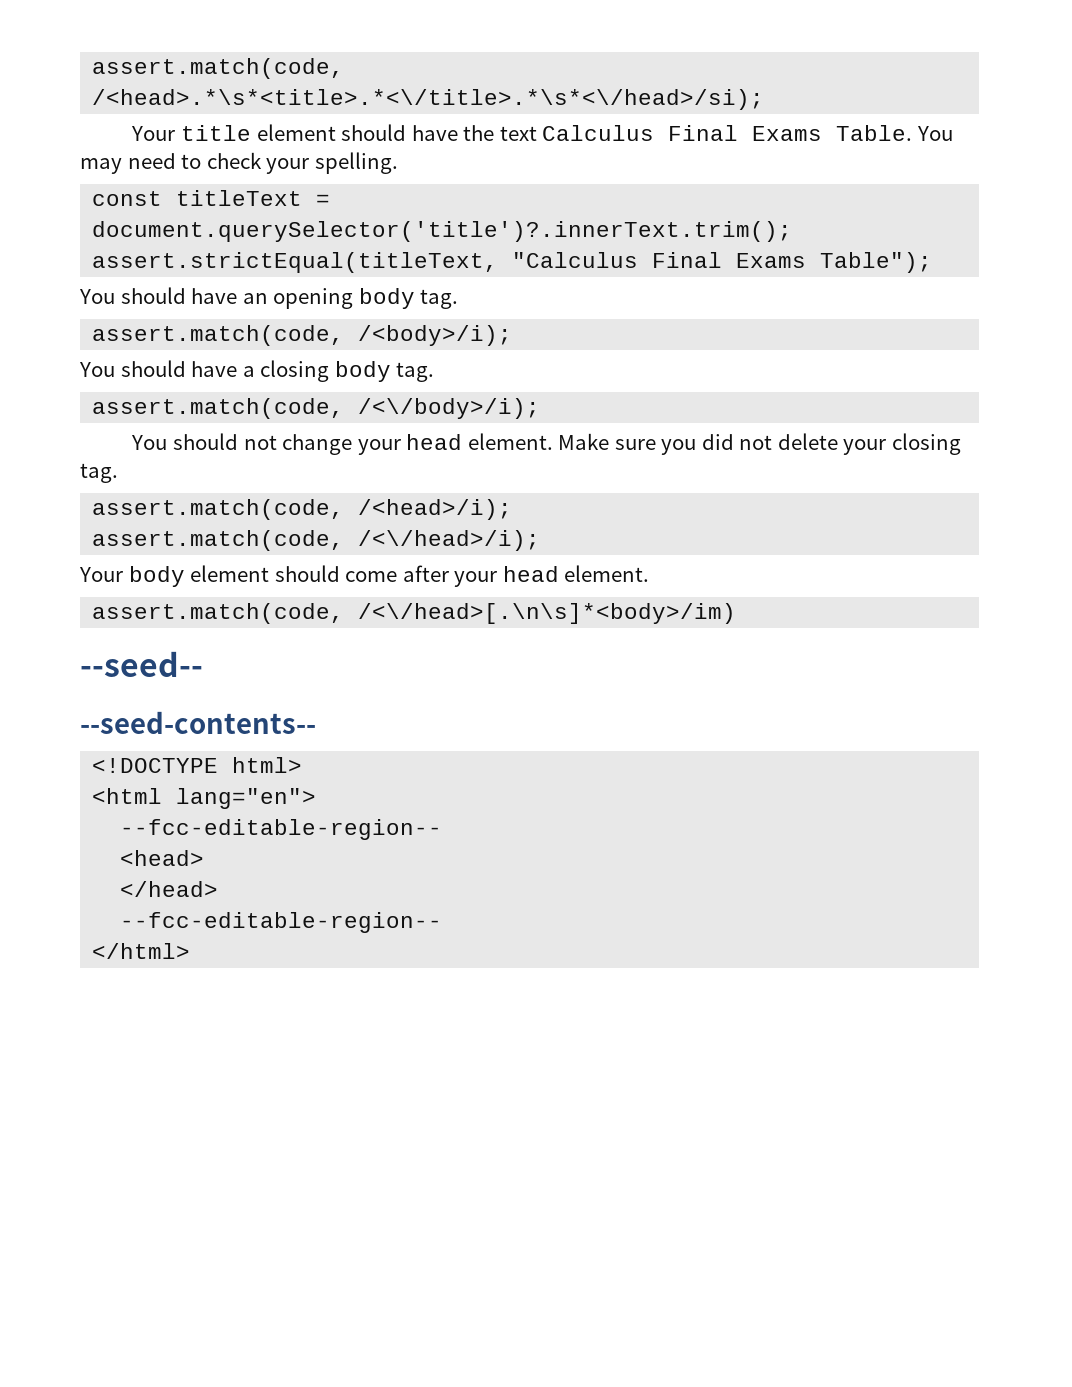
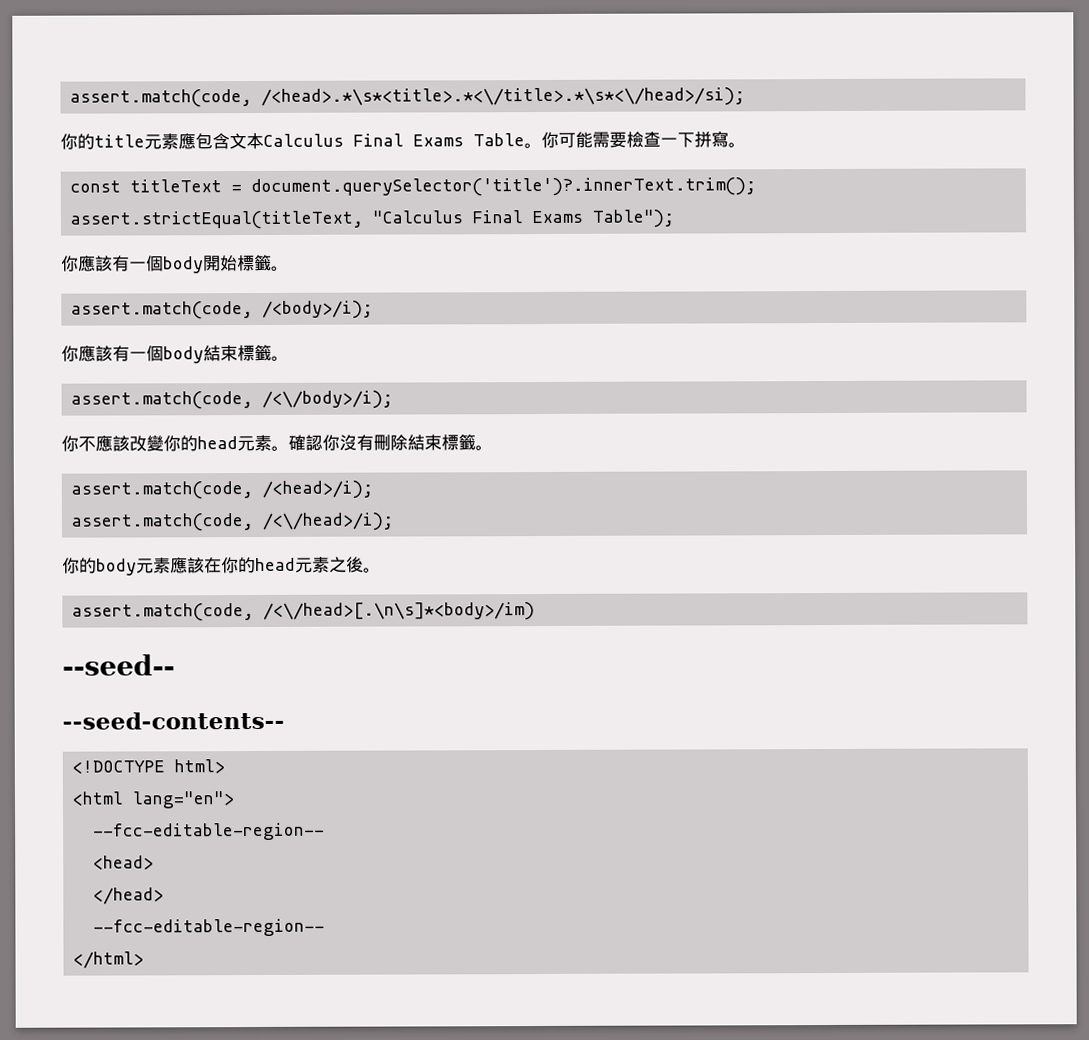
[131,124,953,141] [80,152,398,174] Your title element should have the text Calculus Final Exams Table. You may need to check your spelling. -> [60,131,746,150] 你的title元素應包含文本Calculus Final Exams Table。你可能需要檢查一下拼寫。
[79,287,459,309] [92,325,513,346] [79,360,435,382] [92,398,541,419] [131,433,961,455] [80,463,118,483] [92,499,513,520] [92,530,541,551] [79,565,650,587] You should have an opening body tag. // assert.match(code, /<body>/i); // You should have a closing body tag. // assert.match(code, /<\/body>/i); // You should not change your head element. Make sure you did not delete your closing tag. // assert.match(code, /<head>/i); // assert.match(code, /<\/head>/i); // Your body element should come after your head element. -> [61,254,289,274] [71,300,374,320] [61,344,289,364] [71,390,394,410] [61,434,493,452] [71,480,374,500] [71,512,395,532] [62,556,381,576] 你應該有一個body開始標籤。 // assert.match(code, /<body>/i); // 你應該有一個body結束標籤。 // assert.match(code, /<\/body>/i); // 你不應該改變你的head元素。確認你沒有刪除結束標籤。 // assert.match(code, /<head>/i); // assert.match(code, /<\/head>/i); // 你的body元素應該在你的head元素之後。

